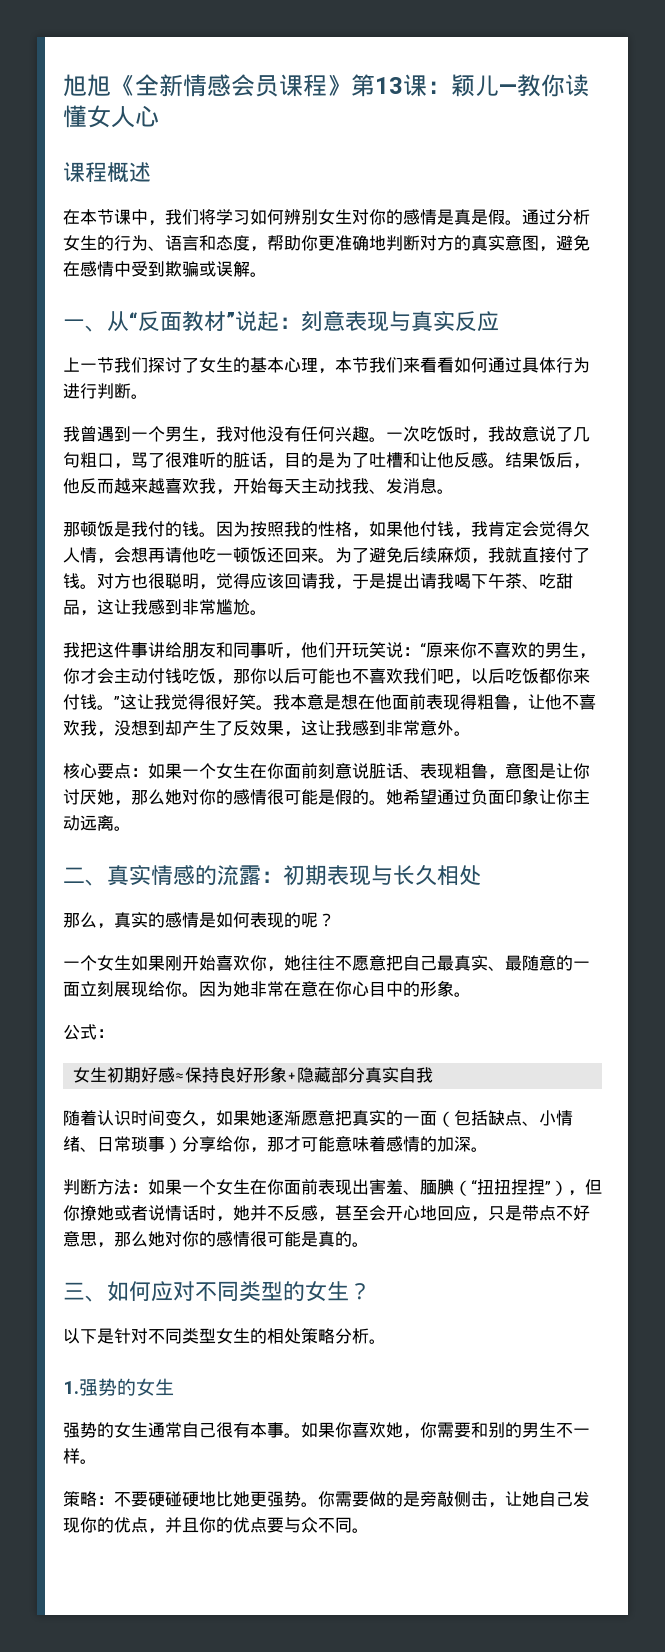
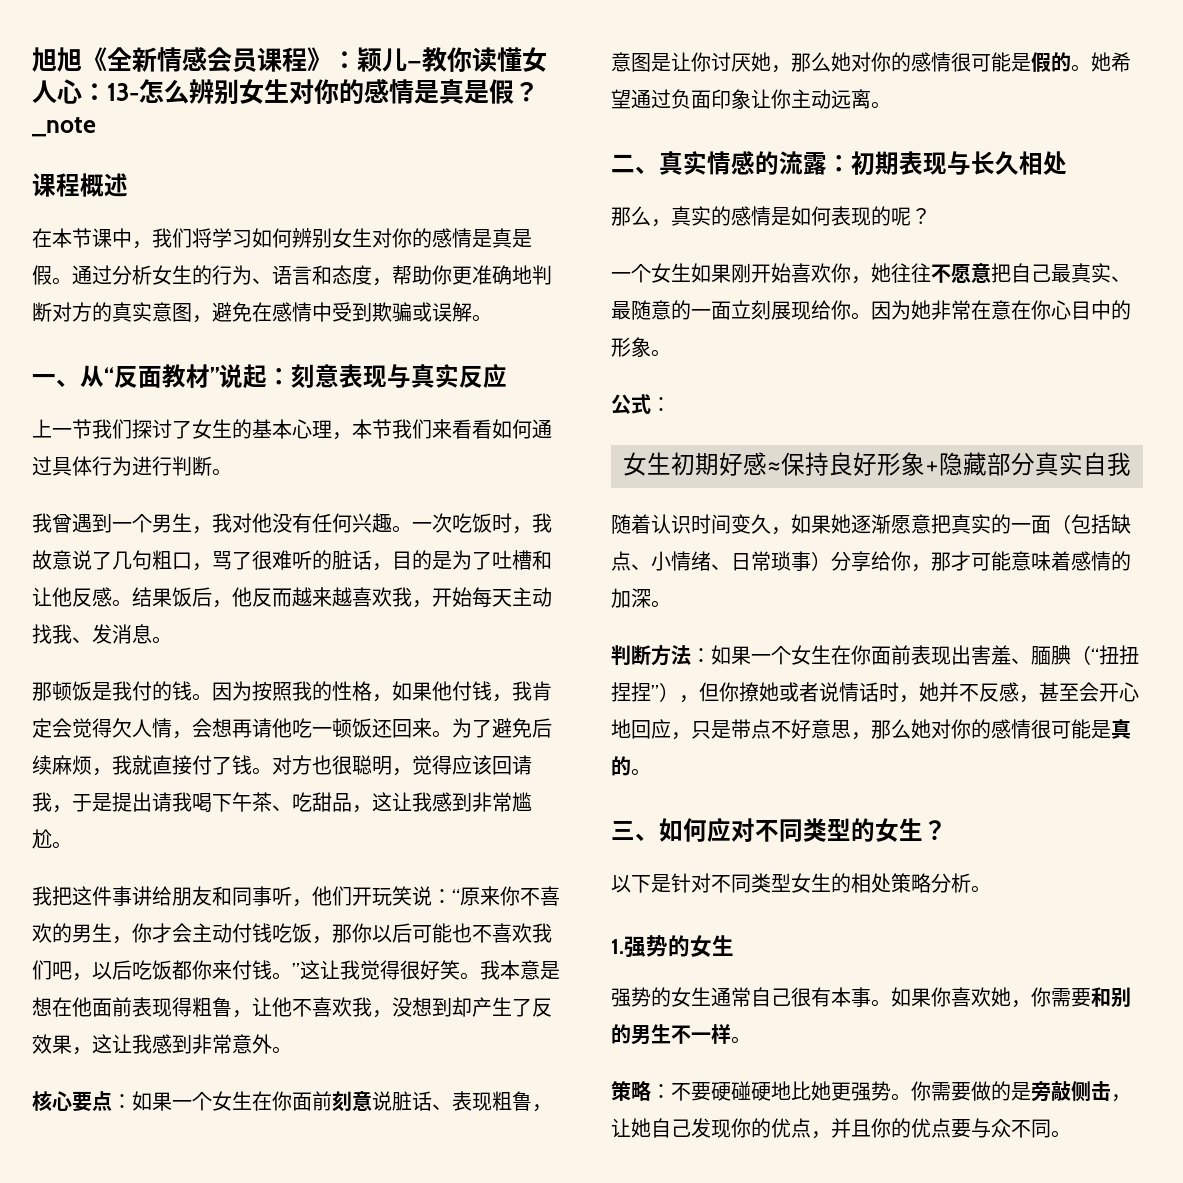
[351,74,427,97] 第13课 -> (332, 59) none
(159, 116) none -> [82,79,539,105] [31,117,96,137] ：13-怎么辨别女生对你的感情是真是假？_note

